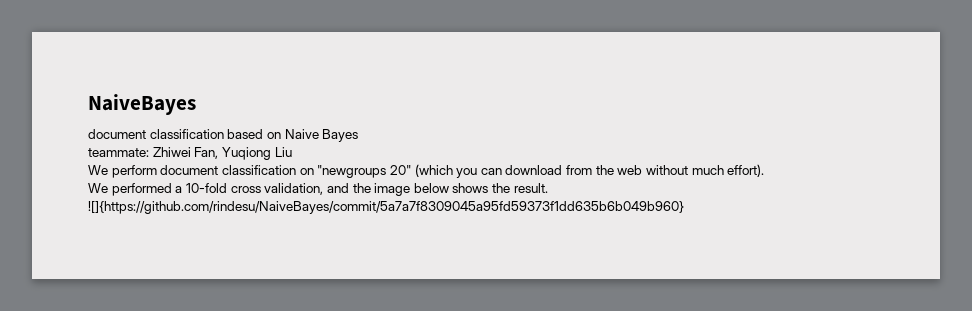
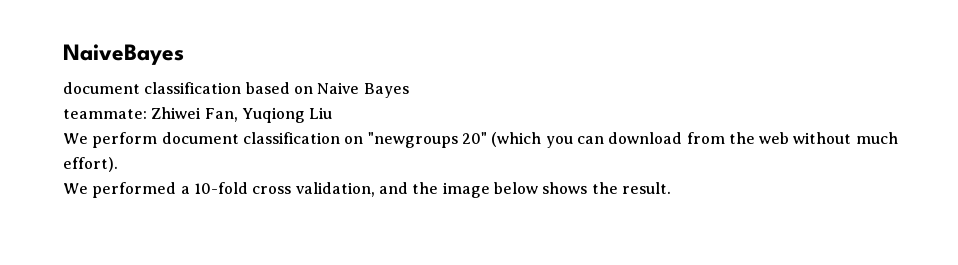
[88,201,684,214] ![]{https://github.com/rindesu/NaiveBayes/commit/5a7a7f8309045a95fd59373f1dd635b6b049b960} -> (671, 188) none

